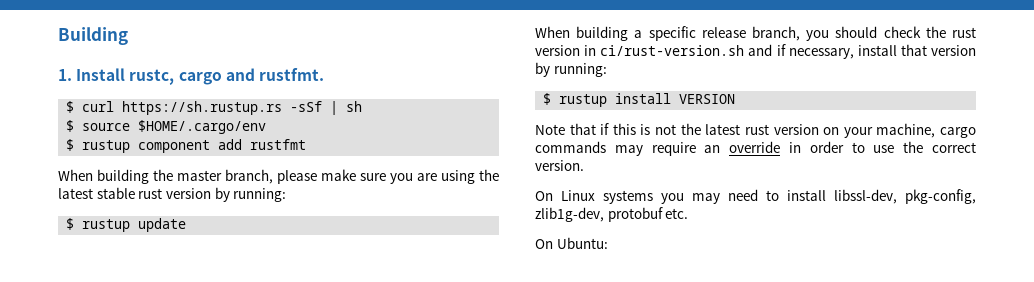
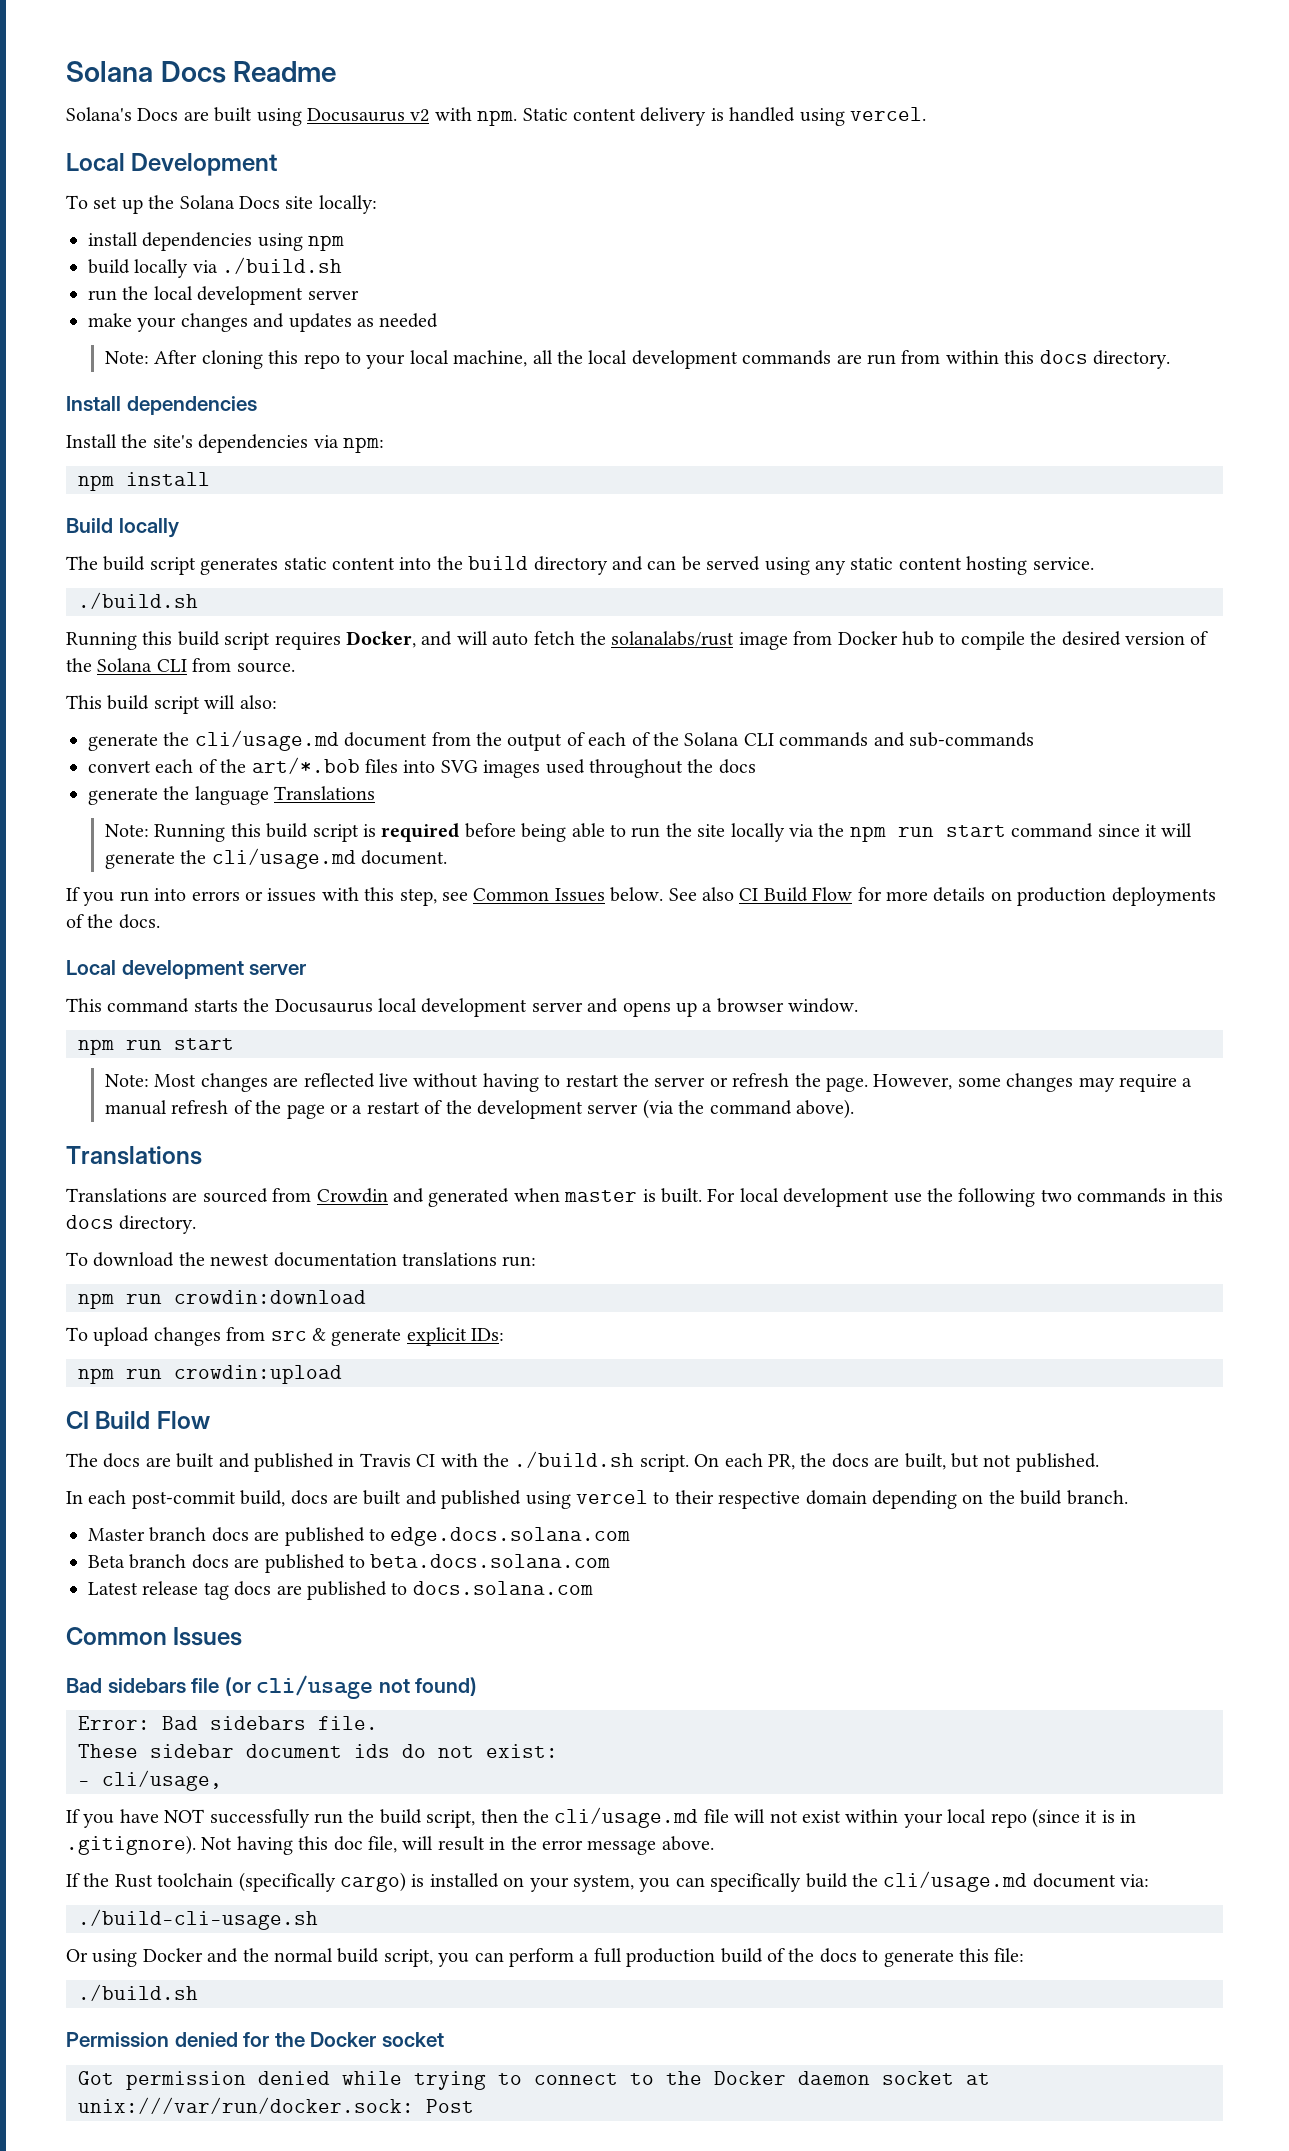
[58,27,128,45] [58,68,324,85] [66,101,363,115] [66,120,267,134] [66,139,307,153] [58,169,499,184] [58,187,287,202] [66,218,187,232] [535,26,976,41] [535,44,976,59] [535,62,607,77] [543,93,736,107] [535,123,977,138] [535,141,976,156] [535,160,584,171] [535,189,976,204] [535,207,689,222] [535,237,608,249] Building // 1. Install rustc, cargo and rustfmt. // $ curl https://sh.rustup.rs -sSf | sh // $ source $HOME/.cargo/env // $ rustup component add rustfmt // When building the master branch, please make sure you are using the latest stable rust version by running: // $ rustup update // When building a specific release branch, you should check the rust version in ci/rust-version.sh and if necessary, install that version by running: // $ rustup install VERSION // Note that if this is not the latest rust version on your machine, cargo commands may require an override in order to use the correct version. // On Linux systems you may need to install libssl-dev, pkg-config, zlib1g-dev, protobuf etc. // On Ubuntu: -> [66,61,337,83] [66,107,926,126] [66,153,278,176] [66,195,377,214] [88,232,345,251] [88,257,343,278] [88,286,359,305] [88,313,439,332] [105,350,1171,369] [66,396,257,415] [66,434,384,453] [78,472,210,491] [66,518,179,538] [66,556,1094,575] [78,592,198,609] [66,631,1209,650] [66,658,295,673] [66,695,277,714] [88,730,1034,751] [88,757,756,778] [88,786,376,805] [105,823,1193,842] [105,848,448,869] [66,887,1216,906] [66,914,160,929] [66,960,307,979] [66,998,859,1017] [78,1038,234,1055] [105,1073,1193,1092] [105,1099,855,1119] [66,1146,202,1165] [66,1188,1223,1207] [66,1215,197,1234] [66,1252,537,1267] [78,1290,366,1309] [66,1327,505,1346] [78,1365,342,1384] [66,1411,210,1429] [66,1451,1099,1472] [66,1490,1128,1509] [88,1527,631,1546] [88,1554,611,1573] [88,1581,593,1600] [66,1627,243,1646] [66,1675,478,1699] [78,1716,378,1730] [78,1744,558,1758] [78,1770,222,1791] [66,1807,1137,1828] [66,1835,714,1855] [66,1871,1150,1892] [78,1909,318,1930] [66,1948,1025,1967] [78,1984,198,2001] [66,2032,444,2047] [78,2071,990,2090] [78,2097,474,2114] Solana Docs Readme // Solana's Docs are built using Docusaurus v2 with npm. Static content delivery is handled using vercel. // Local Development // To set up the Solana Docs site locally: // install dependencies using npm // build locally via ./build.sh // run the local development server // make your changes and updates as needed // Note: After cloning this repo to your local machine, all the local development commands are run from within this docs directory. // Install dependencies // Install the site's dependencies via npm: // npm install // Build locally // The build script generates static content into the build directory and can be served using any static content hosting service. // ./build.sh // Running this build script requires Docker, and will auto fetch the solanalabs/rust image from Docker hub to compile the desired version of the Solana CLI from source. // This build script will also: // generate the cli/usage.md document from the output of each of the Solana CLI commands and sub-commands // convert each of the art/*.bob files into SVG images used throughout the docs // generate the language Translations // Note: Running this build script is required before being able to run the site locally via the npm run start command since it will generate the cli/usage.md document. // If you run into errors or issues with this step, see Common Issues below. See also CI Build Flow for more details on production deployments of the docs. // Local development server // This command starts the Docusaurus local development server and opens up a browser window. // npm run start // Note: Most changes are reflected live without having to restart the server or refresh the page. However, some changes may require a manual refresh of the page or a restart of the development server (via the command above). // Translations // Translations are sourced from Crowdin and generated when master is built. For local development use the following two commands in this docs directory. // To download the newest documentation translations run: // npm run crowdin:download // To upload changes from src & generate explicit IDs: // npm run crowdin:upload // CI Build Flow // The docs are built and published in Travis CI with the ./build.sh script. On each PR, the docs are built, but not published. // In each post-commit build, docs are built and published using vercel to their respective domain depending on the build branch. // Master branch docs are published to edge.docs.solana.com // Beta branch docs are published to beta.docs.solana.com // Latest release tag docs are published to docs.solana.com // Common Issues // Bad sidebars file (or cli/usage not found) // Error: Bad sidebars file. // These sidebar document ids do not exist: // - cli/usage, // If you have NOT successfully run the build script, then the cli/usage.md file will not exist within your local repo (since it is in .gitignore). Not having this doc file, will result in the error message above. // If the Rust toolchain (specifically cargo) is installed on your system, you can specifically build the cli/usage.md document via: // ./build-cli-usage.sh // Or using Docker and the normal build script, you can perform a full production build of the docs to generate this file: // ./build.sh // Permission denied for the Docker socket // Got permission denied while trying to connect to the Docker daemon socket at unix:///var/run/docker.sock: Post

